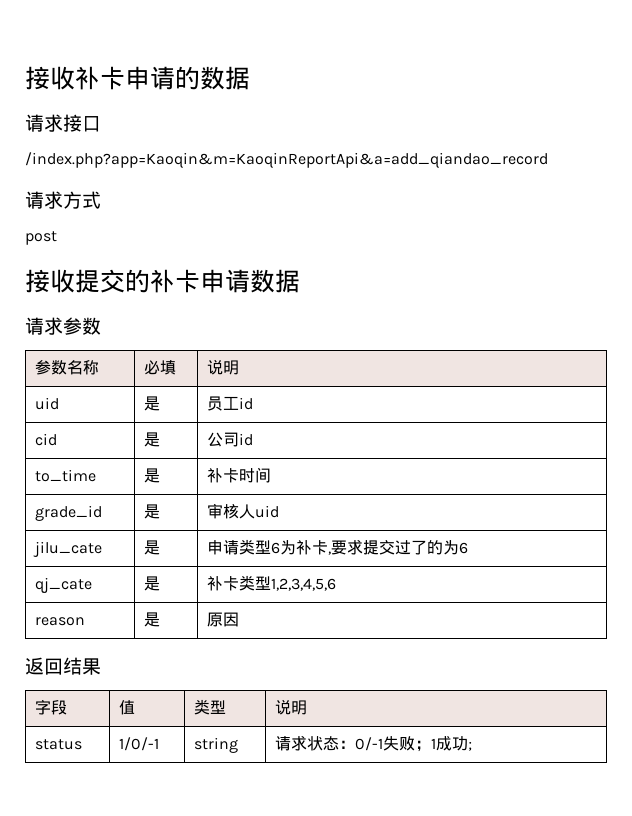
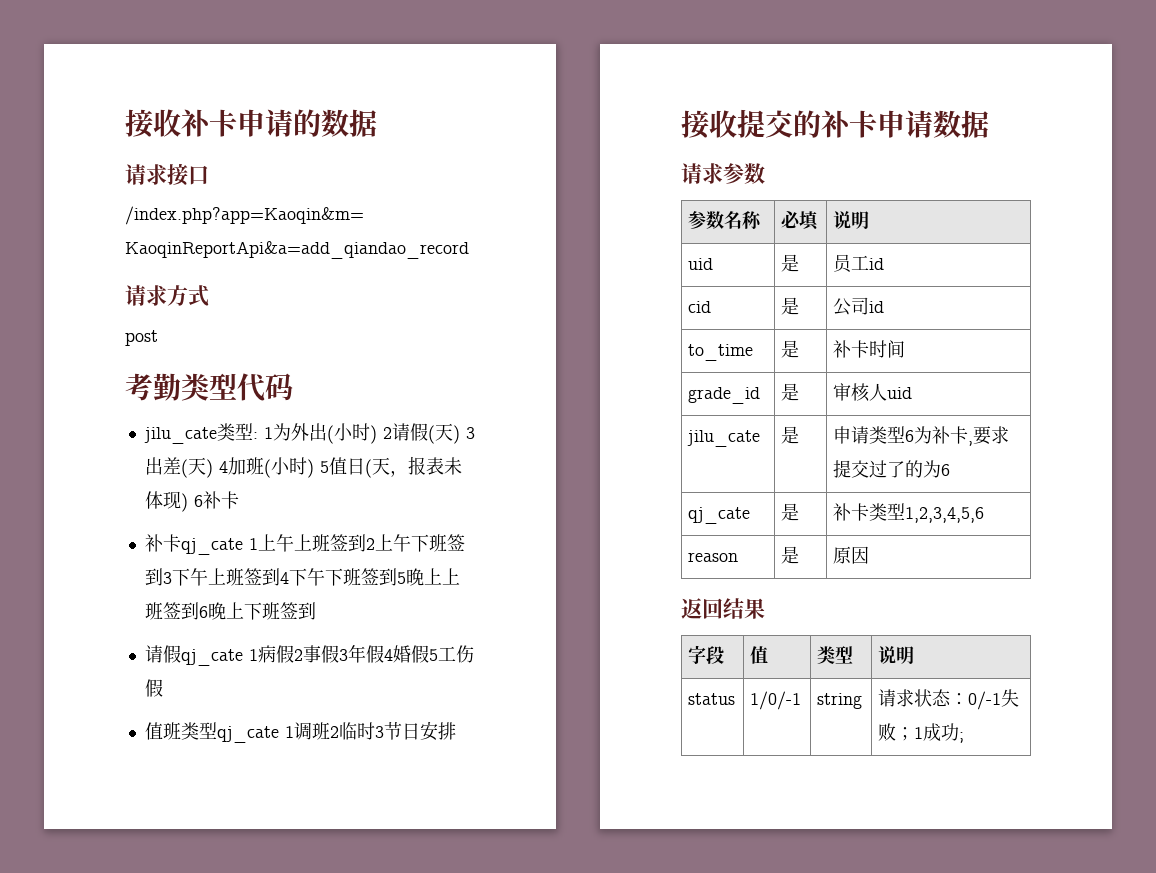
(57, 238) none -> [125,373,293,402] [143,423,475,444] [144,456,462,478] [144,491,239,512] [144,534,465,555] [144,568,460,586] [144,602,316,620] [144,644,474,666] [144,679,163,697] [144,721,456,743] // 考勤类型代码 // jilu_cate类型: 1为外出(小时) 2请假(天) 3出差(天) 4加班(小时) 5值日(天，报表未体现) 6补卡 // 补卡qj_cate 1上午上班签到2上午下班签到3下午上班签到4下午下班签到5晚上上班签到6晚上下班签到 // 请假qj_cate 1病假2事假3年假4婚假5工伤假 // 值班类型qj_cate 1调班2临时3节日安排

